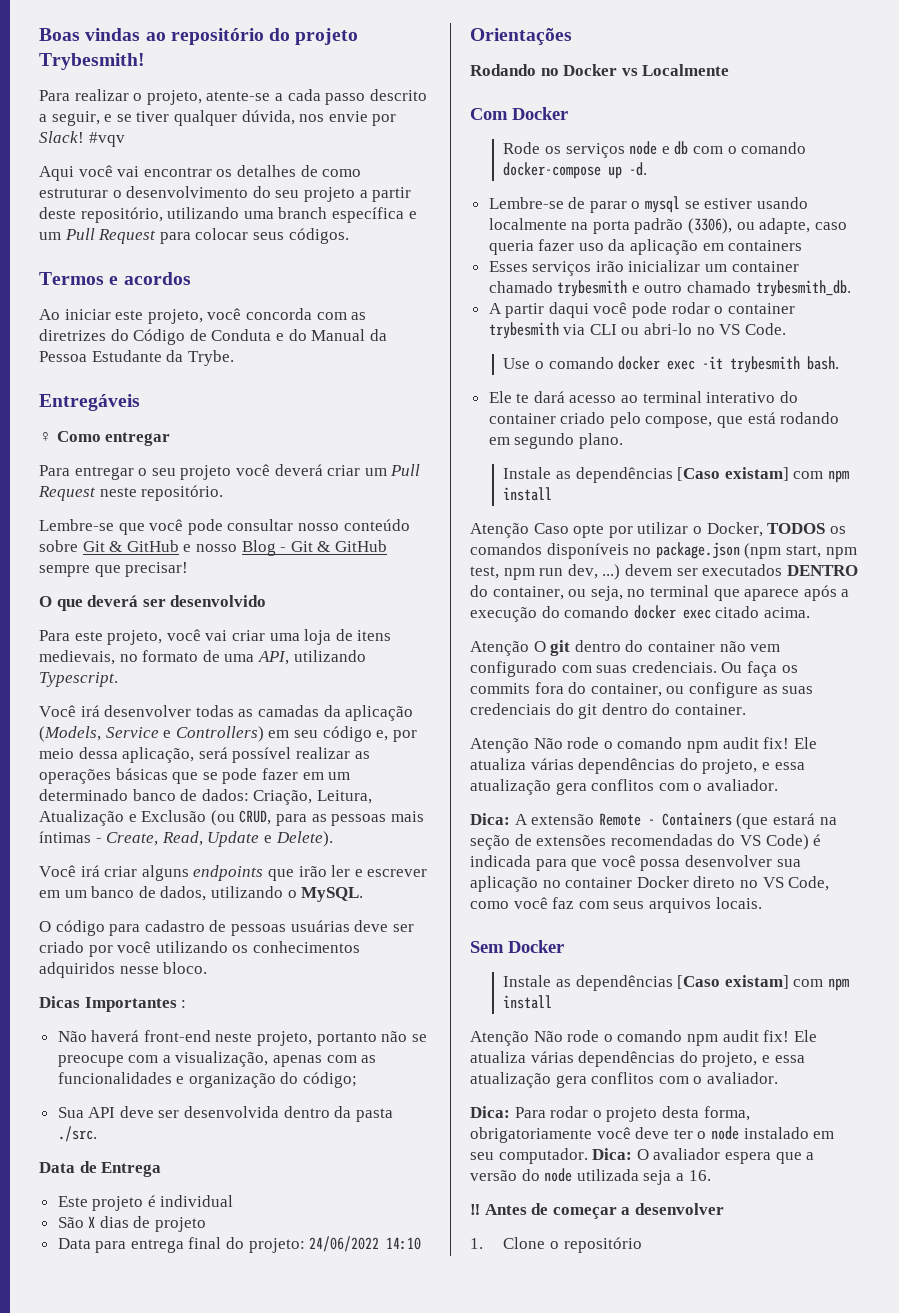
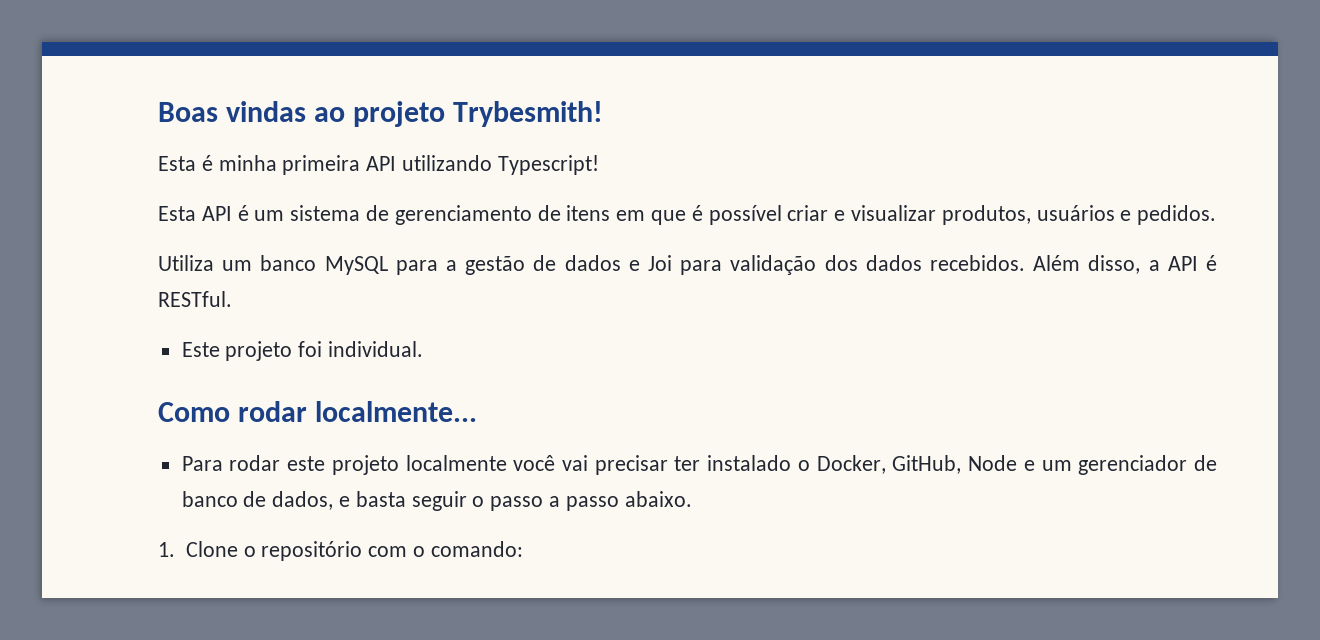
[170,28,291,45] repositório do -> (346, 114) none
[39,89,427,105] [39,110,397,126] [39,131,125,147] [39,165,362,181] [39,186,412,202] [39,207,417,223] [39,228,349,244] [39,272,191,285] [39,308,367,324] [39,329,387,345] [39,350,234,366] [39,394,140,411] [39,431,171,446] [39,464,421,480] [38,485,224,501] [39,519,410,535] [39,540,387,556] [39,562,189,577] [39,595,267,611] [39,629,392,645] [39,650,366,665] [39,672,118,687] [39,705,414,721] [39,726,417,742] [39,747,370,763] [39,768,351,784] [39,789,372,805] [39,810,424,826] [39,831,333,847] [39,865,428,881] [39,886,364,902] [39,920,414,936] [39,941,360,957] [39,962,208,978] [39,996,187,1012] [57,1030,427,1046] [57,1051,377,1067] [57,1072,358,1088] [57,1106,393,1122] [57,1126,97,1142] [39,1161,162,1177] [57,1195,234,1211] [57,1216,207,1232] [57,1236,422,1253] [470,28,572,45] [470,64,730,76] [470,107,568,120] [503,141,807,158] [503,162,648,179] [488,196,808,213] [488,218,847,234] [488,239,803,255] [488,260,799,276] [488,280,851,297] [488,302,795,318] [488,322,786,339] [503,356,840,373] [488,391,798,403] [488,412,840,428] [488,433,623,449] [503,467,849,483] [503,487,553,501] [470,522,846,538] [470,542,857,559] [470,564,858,580] [470,585,850,601] [470,605,810,622] [470,640,781,656] [470,661,798,677] [470,682,814,698] [470,703,746,719] [470,737,817,753] [470,758,805,774] [470,779,778,795] [470,812,837,829] [470,834,822,850] [470,855,801,871] [470,876,830,892] [470,897,762,913] [470,940,564,953] [503,975,849,991] [503,995,553,1009] [470,1030,817,1046] [470,1051,805,1067] [470,1072,778,1088] [470,1106,750,1122] [470,1126,835,1143] [470,1148,815,1164] [470,1168,711,1185] [470,1203,724,1219] Para realizar o projeto, atente-se a cada passo descrito a seguir, e se tiver qualquer dúvida, nos envie por Slack! #vqv // Aqui você vai encontrar os detalhes de como estruturar o desenvolvimento do seu projeto a partir deste repositório, utilizando uma branch específica e um Pull Request para colocar seus códigos. // Termos e acordos // Ao iniciar este projeto, você concorda com as diretrizes do Código de Conduta e do Manual da Pessoa Estudante da Trybe. // Entregáveis // ♀ Como entregar // Para entregar o seu projeto você deverá criar um Pull Request neste repositório. // Lembre-se que você pode consultar nosso conteúdo sobre Git & GitHub e nosso Blog - Git & GitHub sempre que precisar! // O que deverá ser desenvolvido // Para este projeto, você vai criar uma loja de itens medievais, no formato de uma API, utilizando Typescript. // Você irá desenvolver todas as camadas da aplicação (Models, Service e Controllers) em seu código e, por meio dessa aplicação, será possível realizar as operações básicas que se pode fazer em um determinado banco de dados: Criação, Leitura, Atualização e Exclusão (ou CRUD, para as pessoas mais íntimas - Create, Read, Update e Delete). // Você irá criar alguns endpoints que irão ler e escrever em um banco de dados, utilizando o MySQL. // O código para cadastro de pessoas usuárias deve ser criado por você utilizando os conhecimentos adquiridos nesse bloco. // Dicas Importantes : // Não haverá front-end neste projeto, portanto não se preocupe com a visualização, apenas com as funcionalidades e organização do código; // Sua API deve ser desenvolvida dentro da pasta ./src. // Data de Entrega // Este projeto é individual // São X dias de projeto // Data para entrega final do projeto: 24/06/2022 14:10 // Orientações // Rodando no Docker vs Localmente // Com Docker // Rode os serviços node e db com o comando docker-compose up -d. // Lembre-se de parar o mysql se estiver usando localmente na porta padrão (3306), ou adapte, caso queria fazer uso da aplicação em containers // Esses serviços irão inicializar um container chamado trybesmith e outro chamado trybesmith_db. // A partir daqui você pode rodar o container trybesmith via CLI ou abri-lo no VS Code. // Use o comando docker exec -it trybesmith bash. // Ele te dará acesso ao terminal interativo do container criado pelo compose, que está rodando em segundo plano. // Instale as dependências [Caso existam] com npm install // Atenção Caso opte por utilizar o Docker, TODOS os comandos disponíveis no package.json (npm start, npm test, npm run dev, ...) devem ser executados DENTRO do container, ou seja, no terminal que aparece após a execução do comando docker exec citado acima. // Atenção O git dentro do container não vem configurado com suas credenciais. Ou faça os commits fora do container, ou configure as suas credenciais do git dentro do container. // Atenção Não rode o comando npm audit fix! Ele atualiza várias dependências do projeto, e essa atualização gera conflitos com o avaliador. // Dica: A extensão Remote - Containers (que estará na seção de extensões recomendadas do VS Code) é indicada para que você possa desenvolver sua aplicação no container Docker direto no VS Code, como você faz com seus arquivos locais. // Sem Docker // Instale as dependências [Caso existam] com npm install // Atenção Não rode o comando npm audit fix! Ele atualiza várias dependências do projeto, e essa atualização gera conflitos com o avaliador. // Dica: Para rodar o projeto desta forma, obrigatoriamente você deve ter o node instalado em seu computador. Dica: O avaliador espera que a versão do node utilizada seja a 16. // ‼ Antes de começar a desenvolver -> [158,155,599,175] [158,205,1217,225] [158,255,1218,275] [158,291,232,307] [181,341,424,361] [158,401,478,422] [181,455,1217,475] [181,491,692,511] Esta é minha primeira API utilizando Typescript! // Esta API é um sistema de gerenciamento de itens em que é possível criar e visualizar produtos, usuários e pedidos. // Utiliza um banco MySQL para a gestão de dados e Joi para validação dos dados recebidos. Além disso, a API é RESTful. // Este projeto foi individual. // Como rodar localmente... // Para rodar este projeto localmente você vai precisar ter instalado o Docker, GitHub, Node e um gerenciador de banco de dados, e basta seguir o passo a passo abaixo.
(642, 1245) none -> [368,541,523,557] com o comando:

